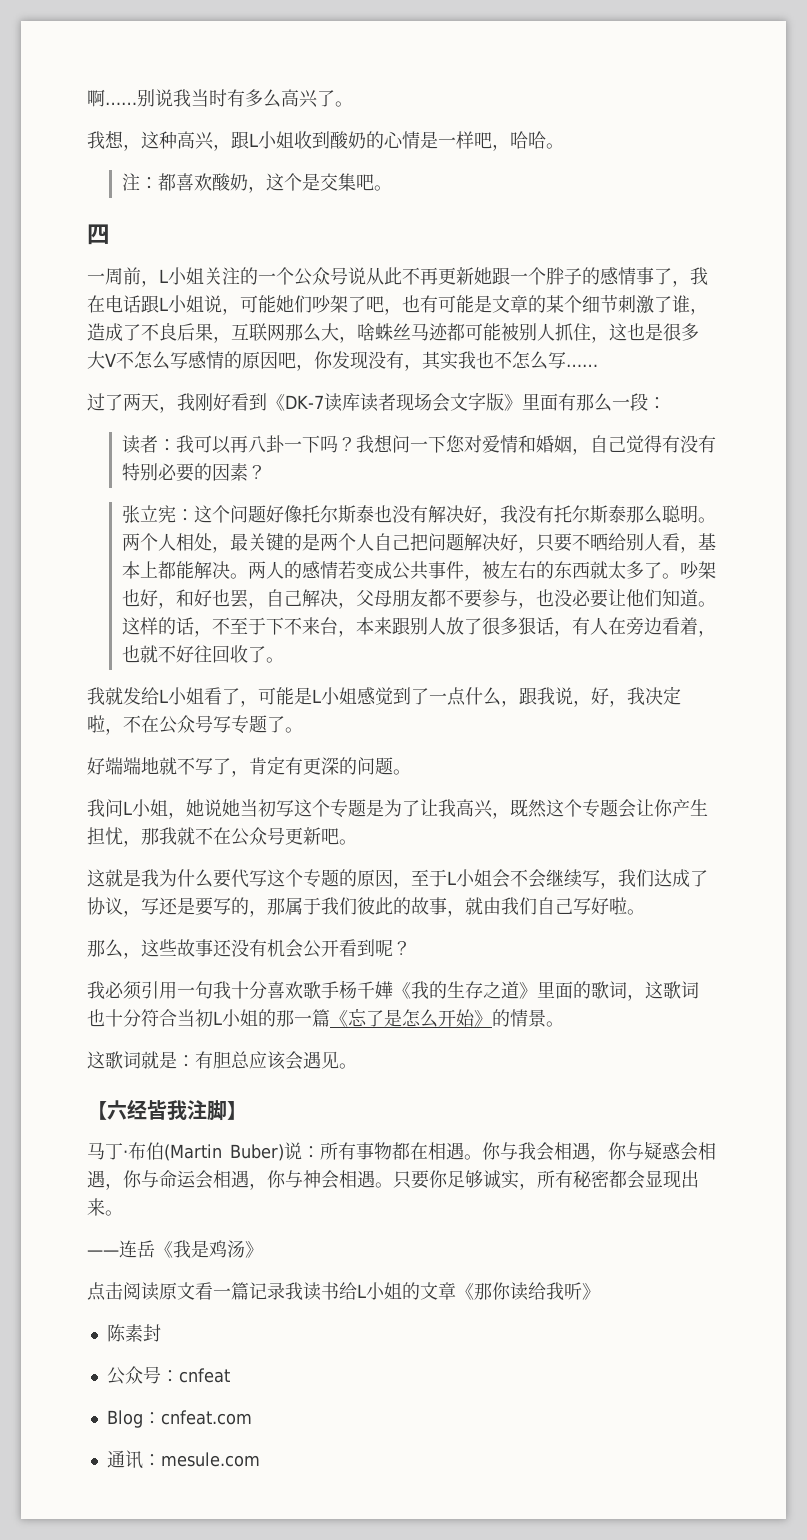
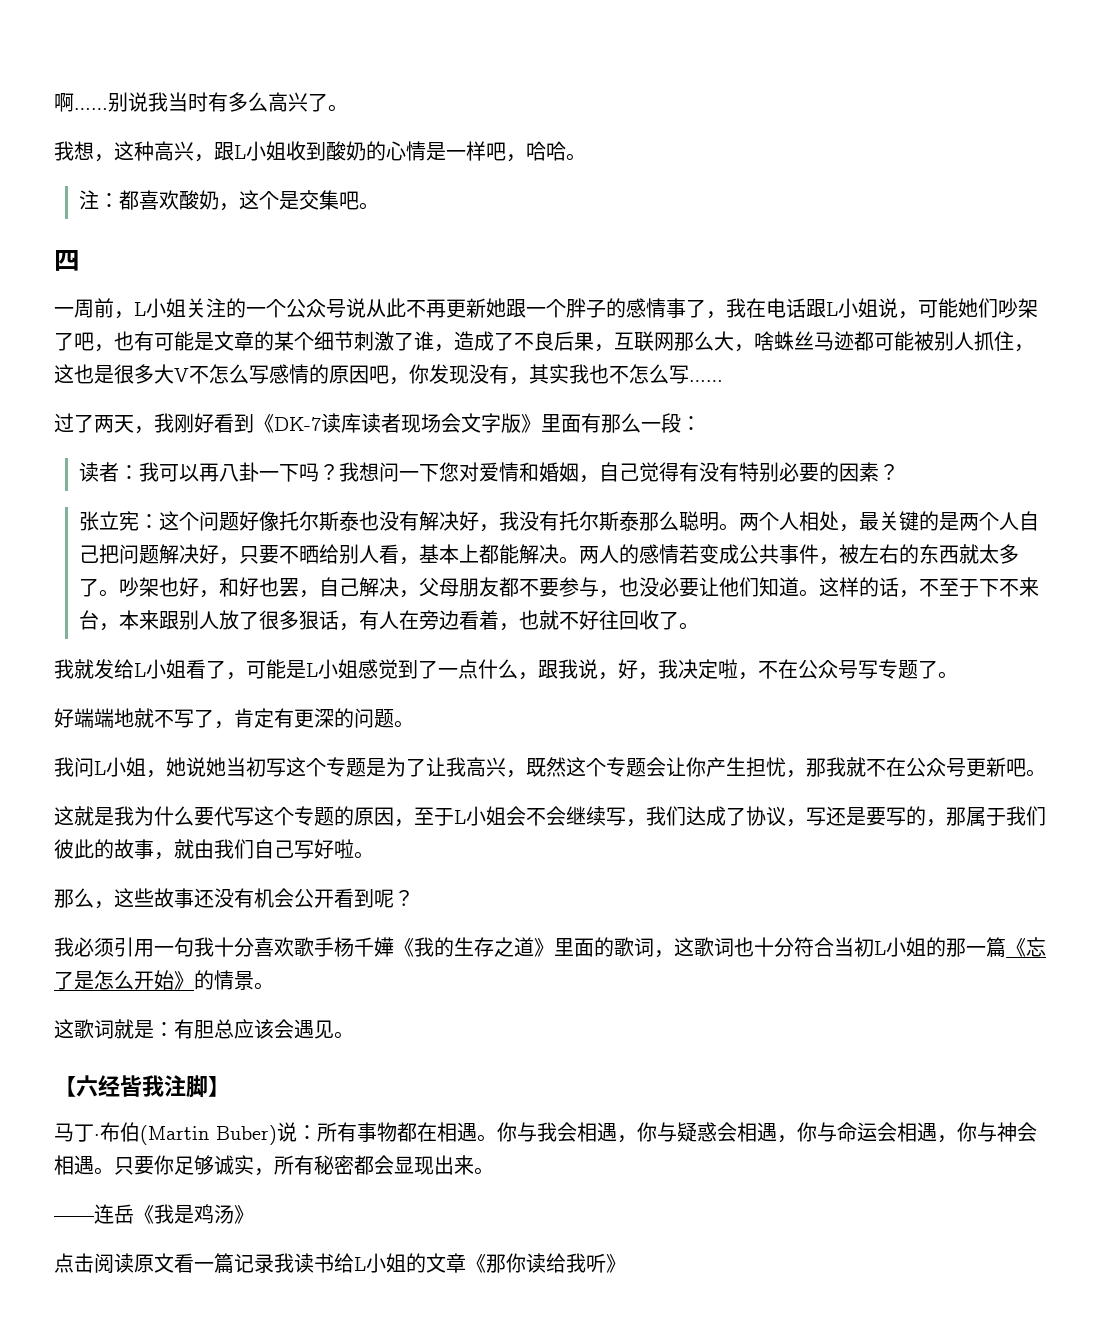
[106,1324,161,1342] [106,1366,230,1385] [106,1410,252,1428] [106,1450,260,1469] // 陈素封 // 公众号：cnfeat // Blog：cnfeat.com // 通讯：mesule.com -> (626, 1263) none

